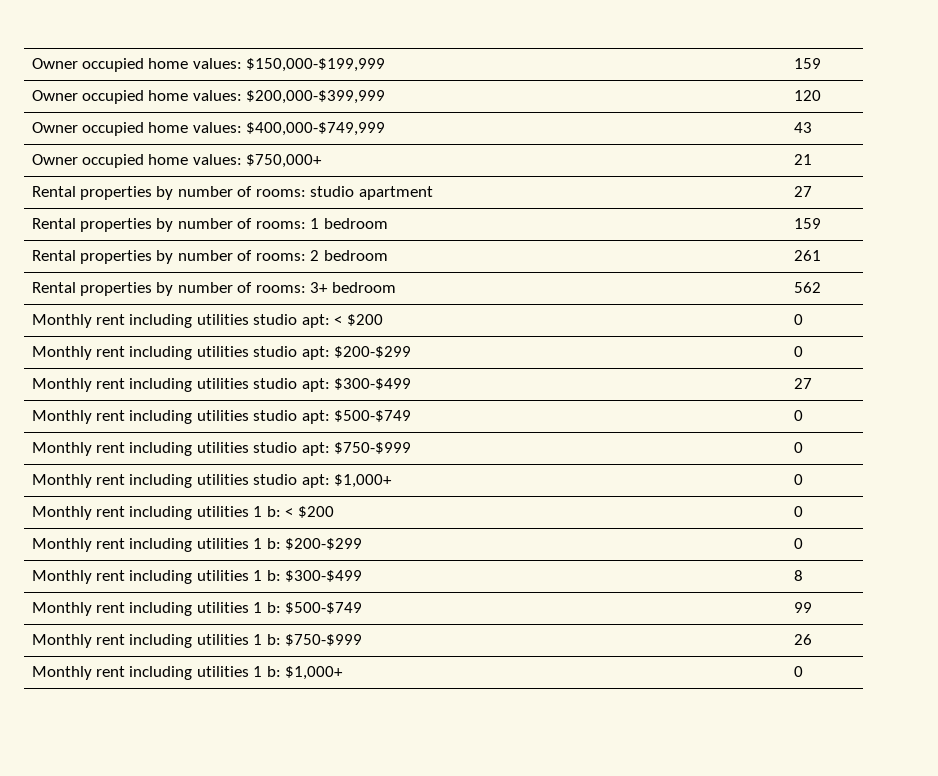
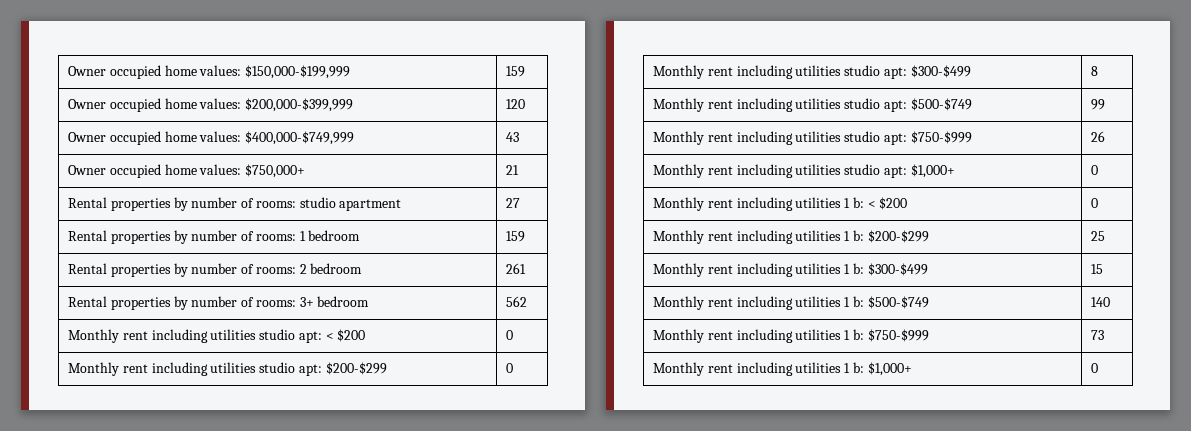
[793,378,812,389] 27 -> [1091,66,1099,76] 8
[793,410,803,421] 0 -> [1091,99,1106,110] 99
[793,442,803,453] 0 -> [1091,131,1106,142] 26
[793,538,803,549] 0 -> [1091,231,1106,241] 25
[793,570,803,581] 8 -> [1091,264,1104,274] 15
[793,602,812,613] 99 -> [1091,297,1111,307] 140
[793,634,812,645] 26 -> [1091,330,1105,340] 73

